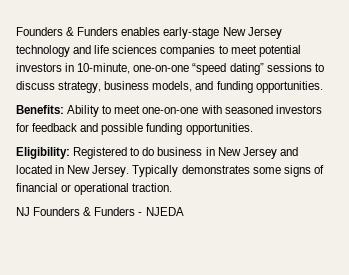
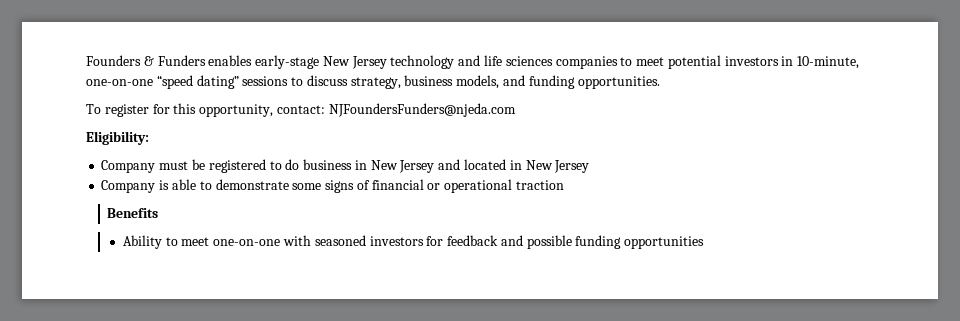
[16,105,64,114] Benefits: -> [86,103,516,117] [86,131,149,145] [101,159,590,173] [101,179,564,193] [107,208,159,218] To register for this opportunity, contact: NJFoundersFunders@njeda.com // Eligibility: // Company must be registered to do business in New Jersey and located in New Jersey // Company is able to demonstrate some signs of financial or operational traction // Benefits //
[185,123,253,135] [16,147,298,159] [16,165,324,177] [16,183,173,195] [16,207,184,216] opportunities. // Eligibility: Registered to do business in New Jersey and located in New Jersey. Typically demonstrates some signs of financial or operational traction. // NJ Founders & Funders - NJEDA -> [624,236,705,249] opportunities

